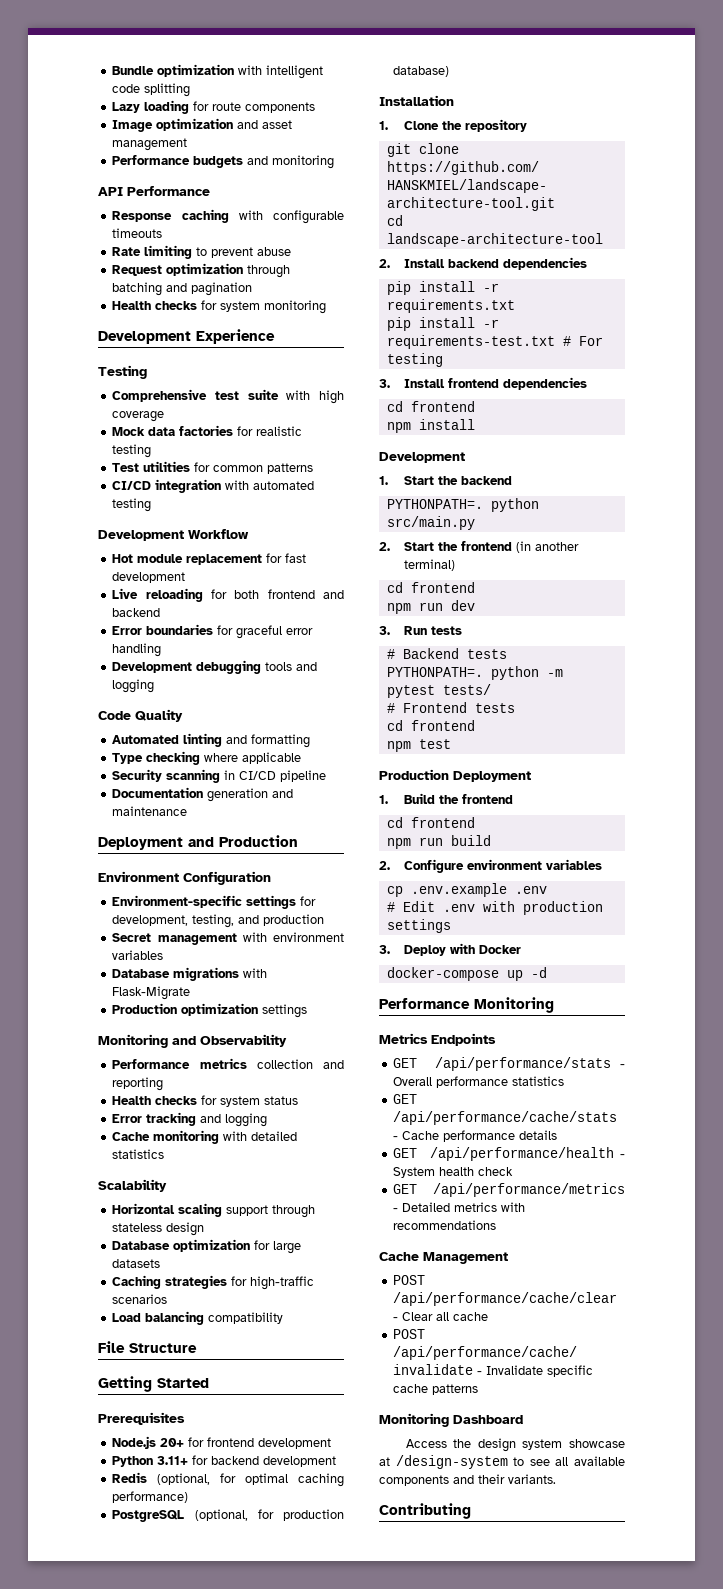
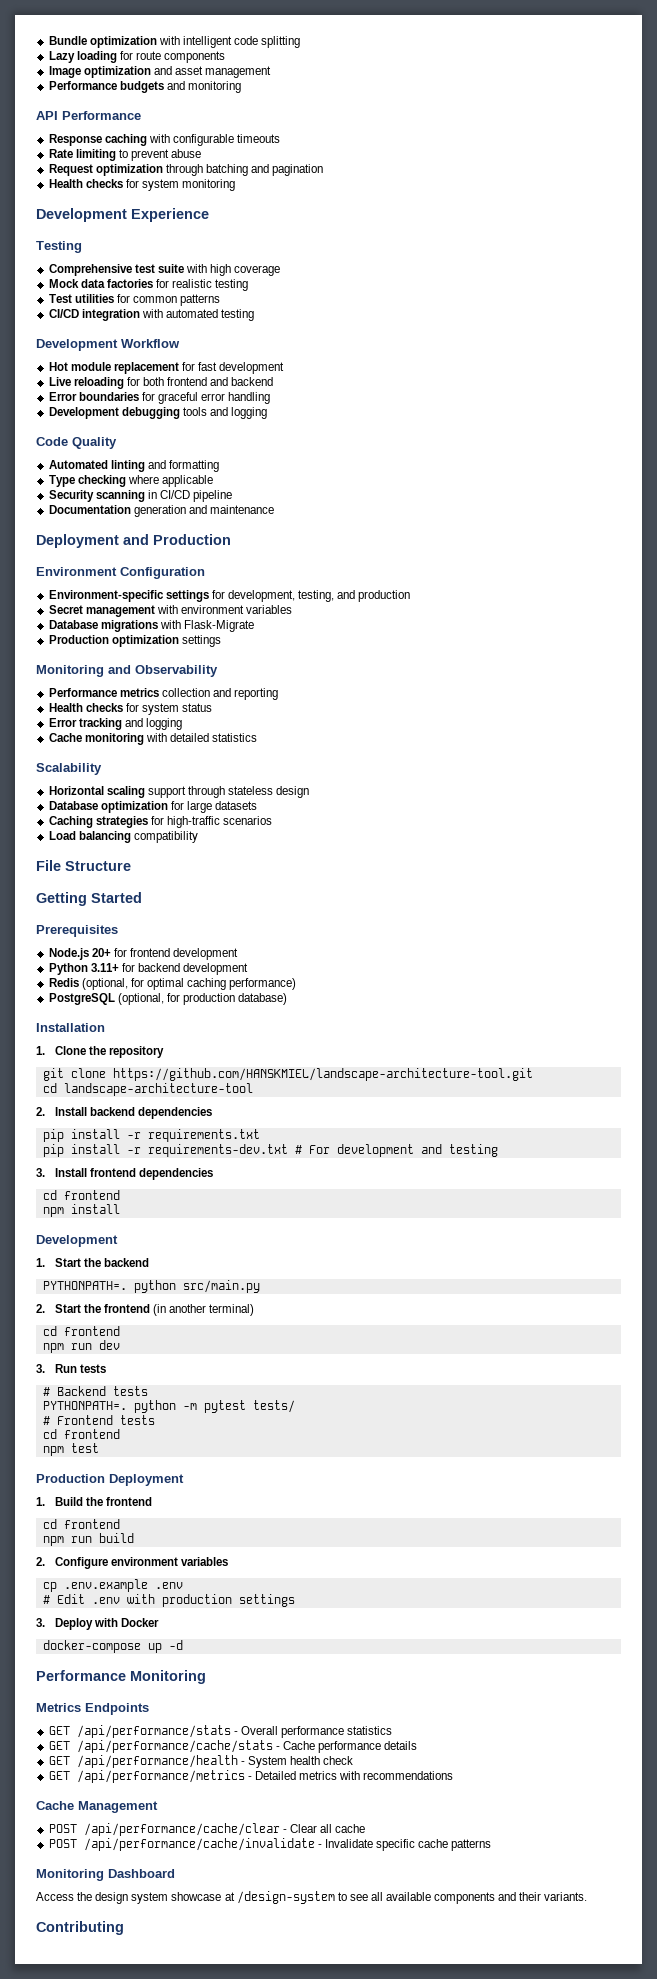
[386,335,555,349] requirements-test.txt -> [147,1144,288,1157] requirements-dev.txt
(603, 341) none -> [336,1144,442,1157] development and

